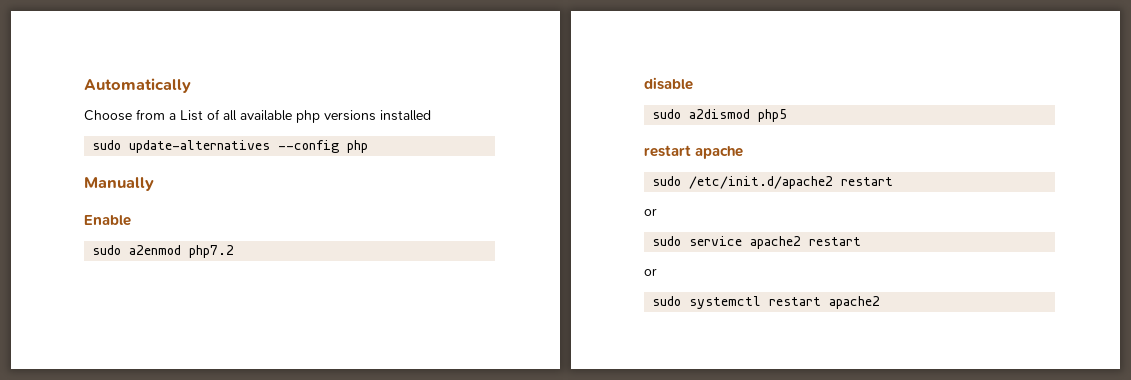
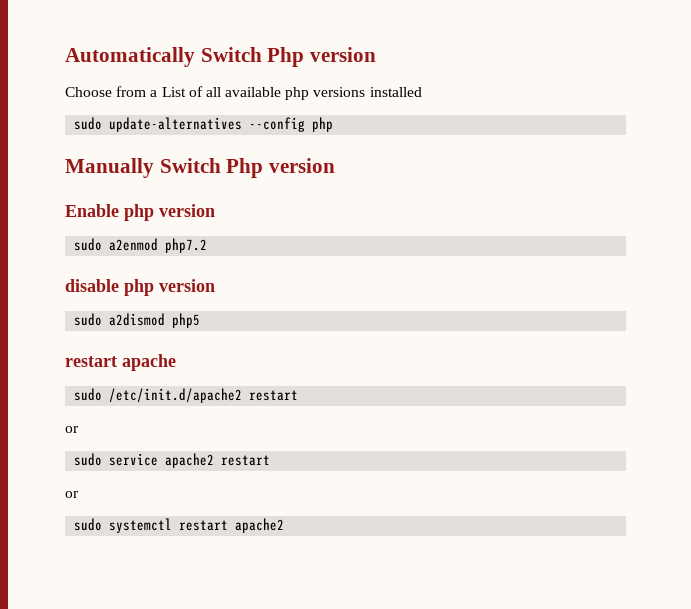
(191, 85) none -> [200,47,377,67] Switch Php version
(154, 184) none -> [159,158,336,178] Switch Php version
(131, 220) none -> [124,204,215,221] php version
(693, 83) none -> [124,279,215,296] php version

